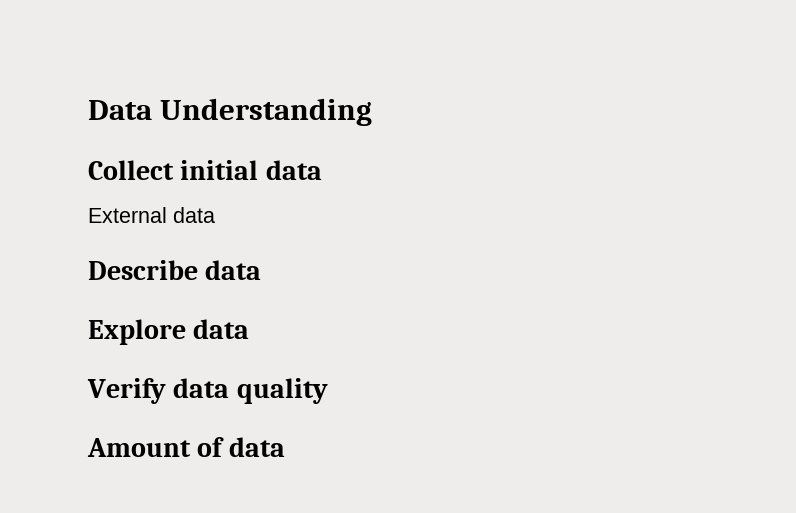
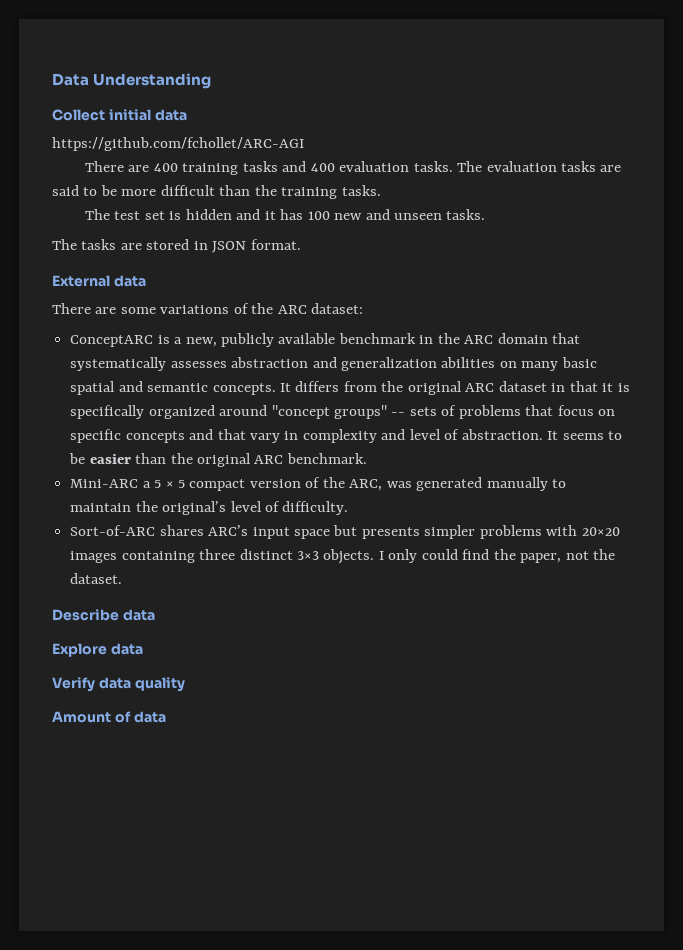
[88,207,215,223] External data -> [52,137,304,151] [84,161,622,175] [52,185,381,199] [84,209,486,220] [52,239,301,253] [52,275,146,287] [52,303,364,314] [70,333,581,347] [70,357,597,371] [70,381,630,395] [70,405,616,419] [70,429,623,443] [69,453,367,467] [70,477,567,491] [70,501,349,515] [70,525,620,539] [70,549,616,564] [70,573,123,584] https://github.com/fchollet/ARC-AGI // There are 400 training tasks and 400 evaluation tasks. The evaluation tasks are said to be more difficult than the training tasks. // The test set is hidden and it has 100 new and unseen tasks. // The tasks are stored in JSON format. // External data // There are some variations of the ARC dataset: // ConceptARC is a new, publicly available benchmark in the ARC domain that systematically assesses abstraction and generalization abilities on many basic spatial and semantic concepts. It differs from the original ARC dataset in that it is specifically organized around "concept groups" -- sets of problems that focus on specific concepts and that vary in complexity and level of abstraction. It seems to be easier than the original ARC benchmark. // Mini-ARC a 5 × 5 compact version of the ARC, was generated manually to maintain the original’s level of difficulty. // Sort-of-ARC shares ARC’s input space but presents simpler problems with 20×20 images containing three distinct 3×3 objects. I only could find the paper, not the dataset.

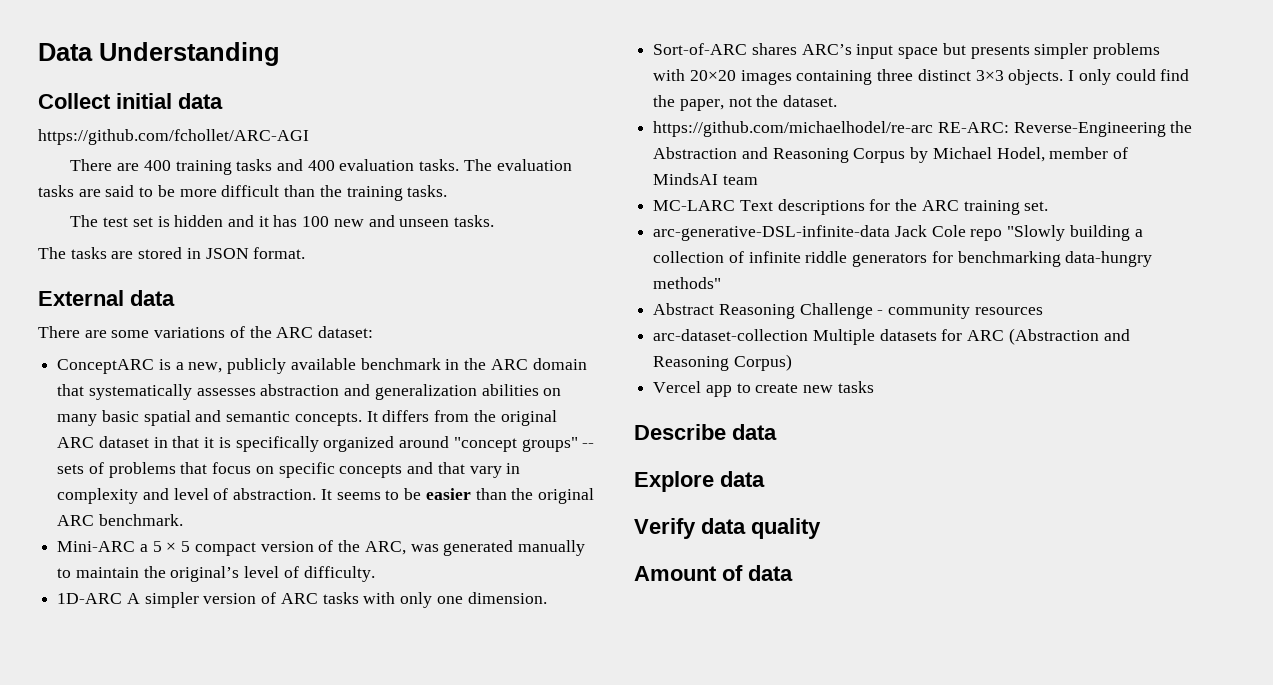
(349, 508) none -> [57,592,547,608] // 1D-ARC A simpler version of ARC tasks with only one dimension.
(123, 578) none -> [653,121,1193,137] [653,147,1129,163] [653,173,758,185] [653,199,1049,215] [653,225,1143,241] [653,251,1153,267] [653,277,722,289] [653,303,1043,319] [653,328,1130,345] [653,354,792,371] [653,381,874,397] // https://github.com/michaelhodel/re-arc RE-ARC: Reverse-Engineering the Abstraction and Reasoning Corpus by Michael Hodel, member of MindsAI team // MC-LARC Text descriptions for the ARC training set. // arc-generative-DSL-infinite-data Jack Cole repo "Slowly building a collection of infinite riddle generators for benchmarking data-hungry methods" // Abstract Reasoning Challenge - community resources // arc-dataset-collection Multiple datasets for ARC (Abstraction and Reasoning Corpus) // Vercel app to create new tasks

